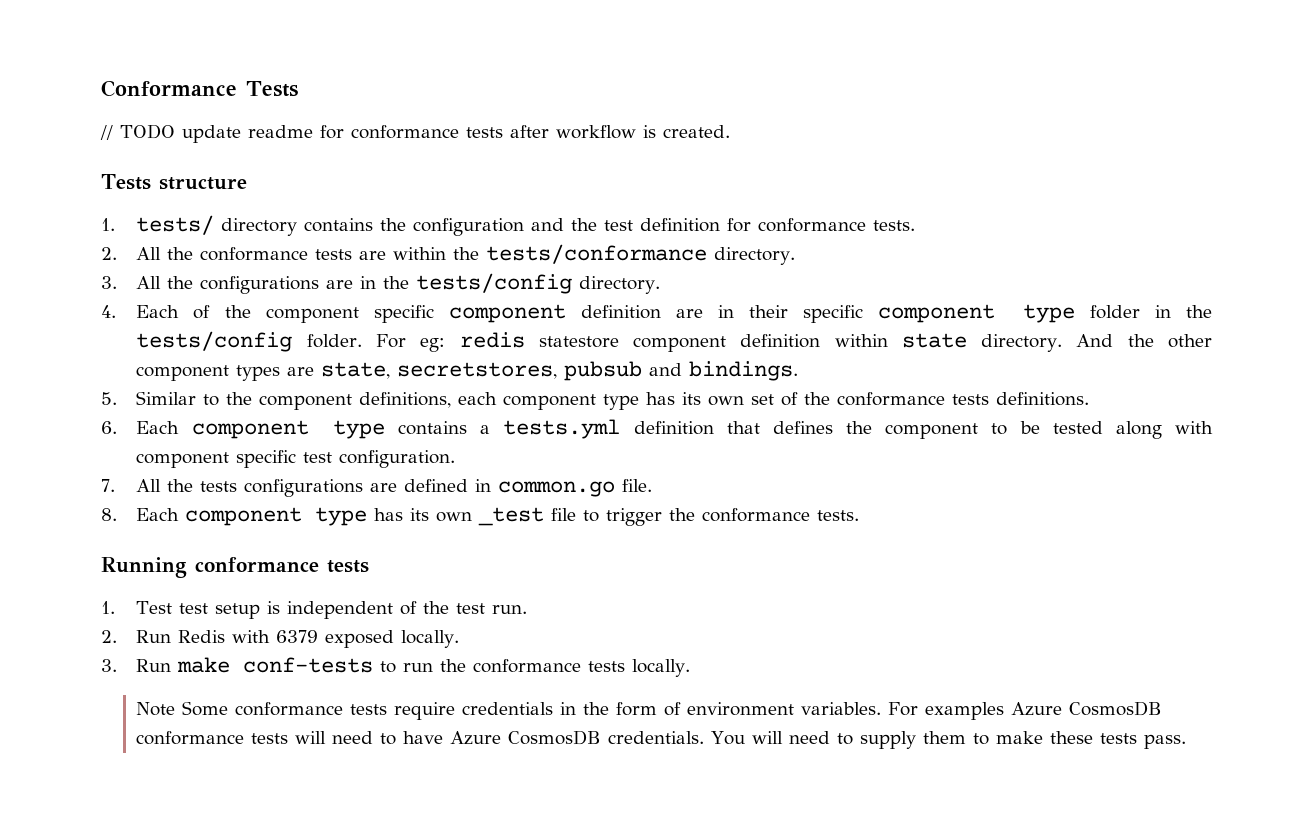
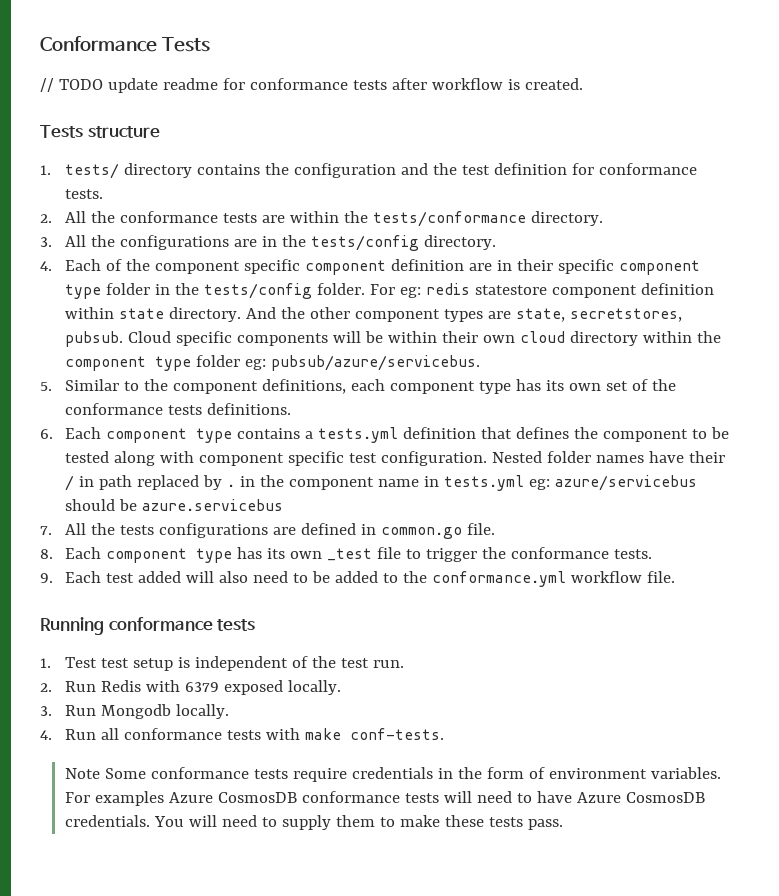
[564,361,799,381] pubsub and bindings. -> [65,331,722,347] [65,355,481,371] pubsub. Cloud specific components will be within their own cloud directory within the component type folder eg: pubsub/azure/servicebus.
(456, 459) none -> [492,451,726,463] [65,475,698,491] [65,499,284,511] Nested folder names have their / in path replaced by . in the component name in tests.yml eg: azure/servicebus should be azure.servicebus
(860, 515) none -> [40,571,676,587] // 9. Each test added will also need to be added to the conformance.yml workflow file.
[177,657,691,677] make conf-tests to run the conformance tests locally. -> [101,704,230,719] [40,728,445,740] Mongodb locally. // 4. Run all conformance tests with make conf-tests.

